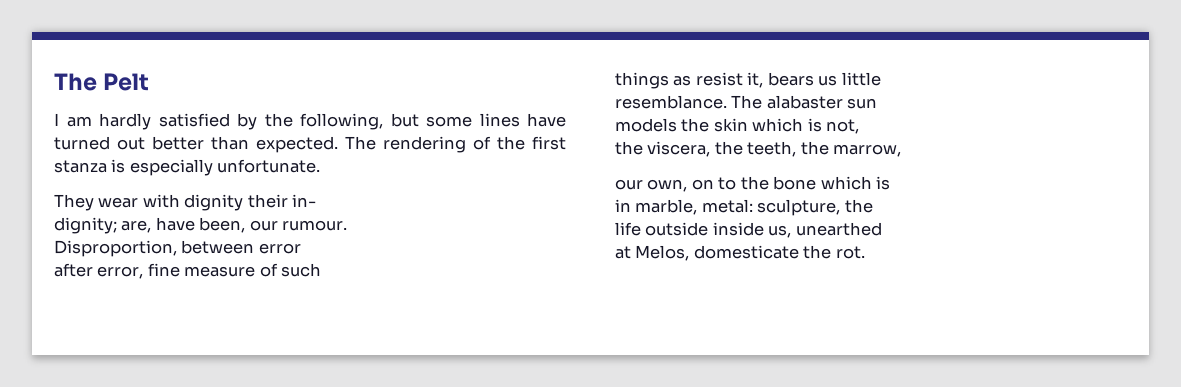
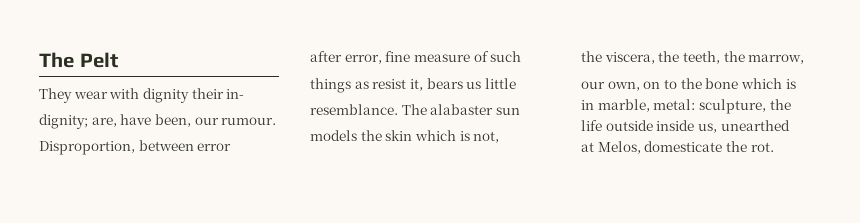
[54,113,566,130] [54,136,566,153] [54,159,321,176] // I am hardly satisfied by the following, but some lines have turned out better than expected. The rendering of the first stanza is especially unfortunate. -> (118, 60) none

